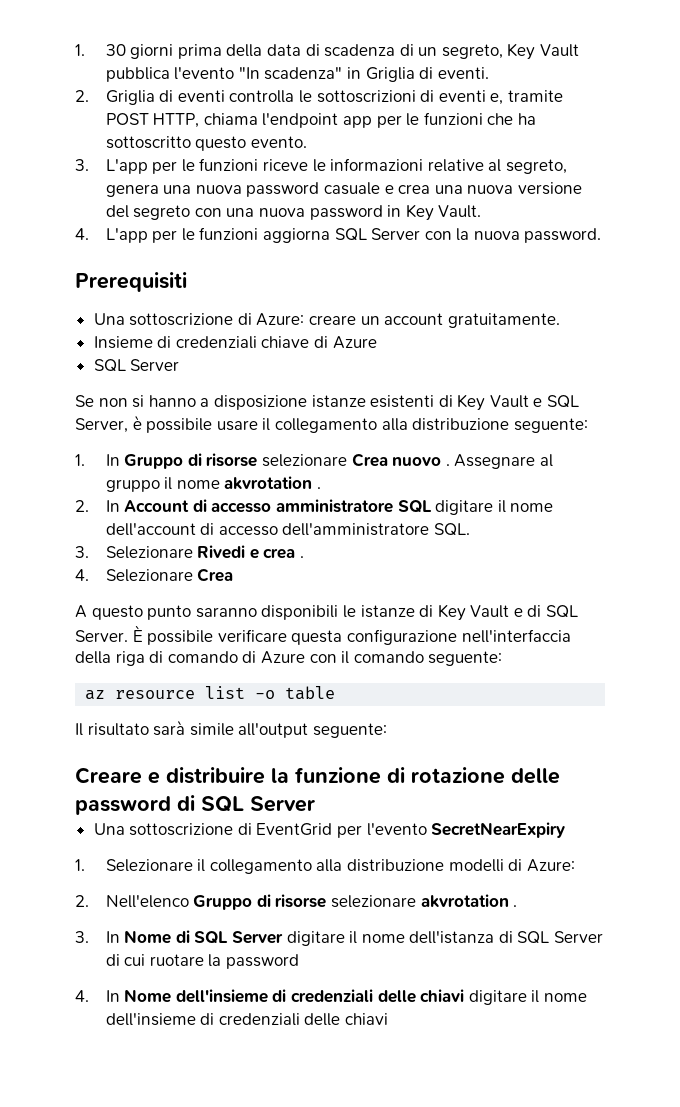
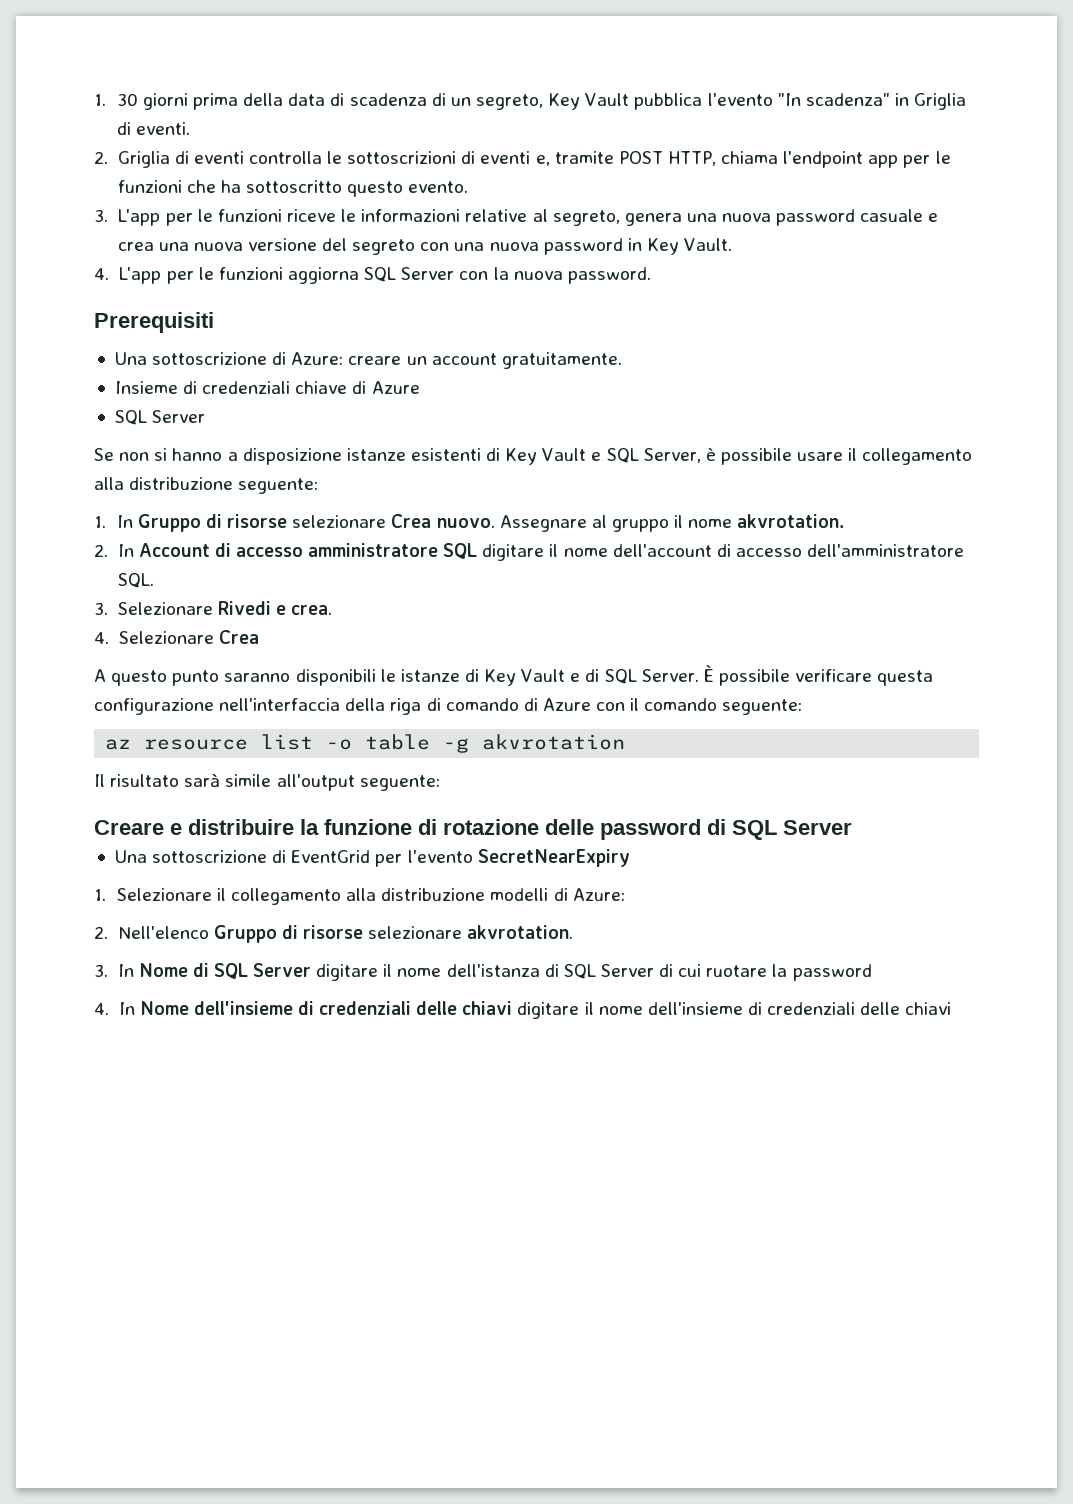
[392,457,450,466] nuovo . -> [436,518,495,528] nuovo.
[224,476,321,490] akvrotation . -> [737,514,845,528] akvrotation.
[263,548,304,559] crea . -> [290,605,332,615] crea.
(336, 693) none -> [443,734,626,753] -g akvrotation
[420,894,518,908] akvrotation . -> [467,925,574,939] akvrotation.

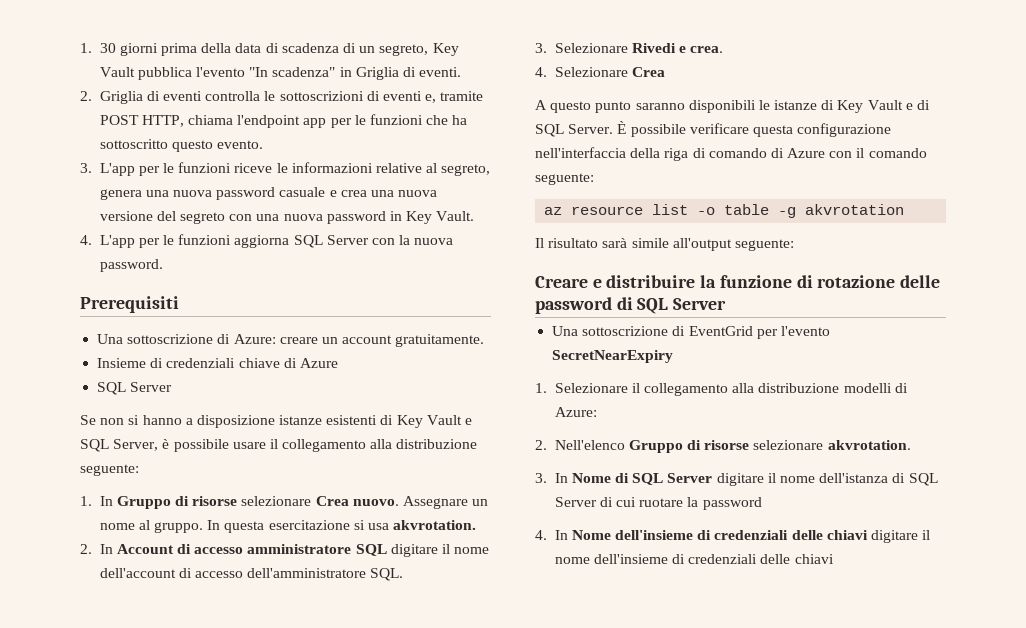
[591,515,733,532] al gruppo il nome -> [472,499,489,506] [99,520,390,533] un nome al gruppo. In questa esercitazione si usa

